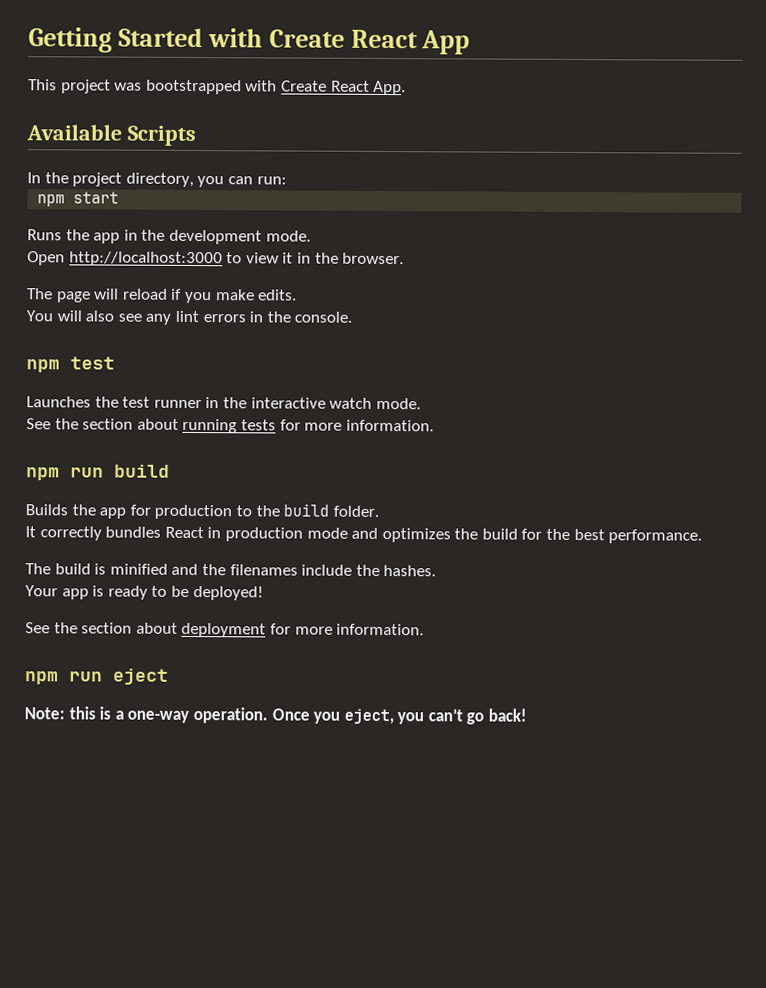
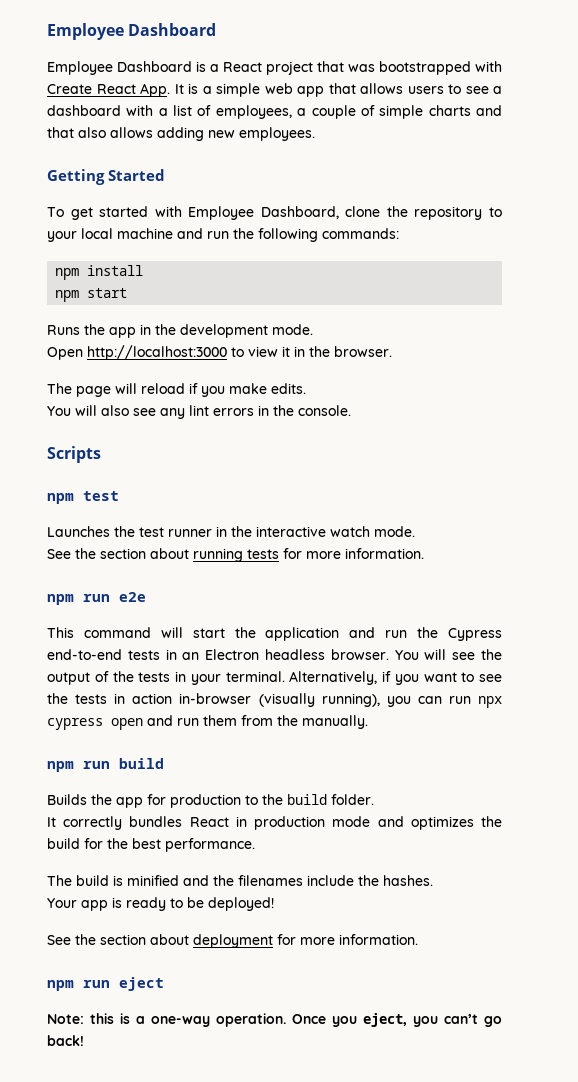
[28,27,471,55] [28,79,111,94] Getting Started with Create React App // This project -> [47,23,217,40] [47,61,344,75] Employee Dashboard // Employee Dashboard is a React project that
[26,124,196,147] [27,172,287,188] // Available Scripts // In the project directory, you can run: -> [174,83,502,97] [47,105,503,119] [47,127,315,141] [47,169,165,185] [47,206,502,220] [47,228,399,242] [55,265,144,280] It is a simple web app that allows users to see a dashboard with a list of employees, a couple of simple charts and that also allows adding new employees. // Getting Started // To get started with Employee Dashboard, clone the repository to your local machine and run the following commands: // npm install
(353, 317) none -> [47,446,101,463] // Scripts
(434, 425) none -> [47,592,146,605] [47,627,503,641] [47,649,503,660] [47,671,502,685] [47,693,503,708] [47,715,368,730] // npm run e2e // This command will start the application and run the Cypress end-to-end tests in an Electron headless browser. You will see the output of the tests in your terminal. Alternatively, if you want to see the tests in action in-browser (visually running), you can run npx cypress open and run them from the manually.

